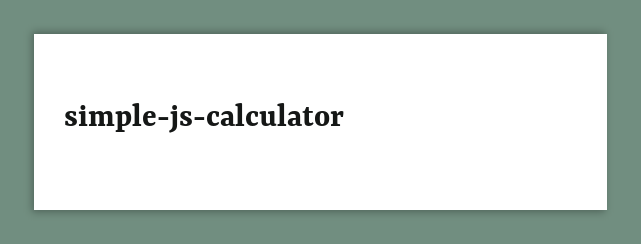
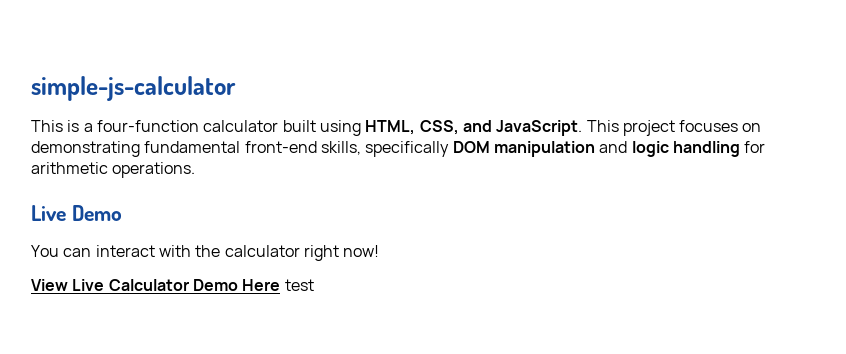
(344, 118) none -> [31,120,762,136] [31,141,766,157] [31,162,196,178] [31,205,122,221] [31,245,380,261] [31,279,314,291] // This is a four-function calculator built using HTML, CSS, and JavaScript. This project focuses on demonstrating fundamental front-end skills, specifically DOM manipulation and logic handling for arithmetic operations. // Live Demo // You can interact with the calculator right now! // View Live Calculator Demo Here test

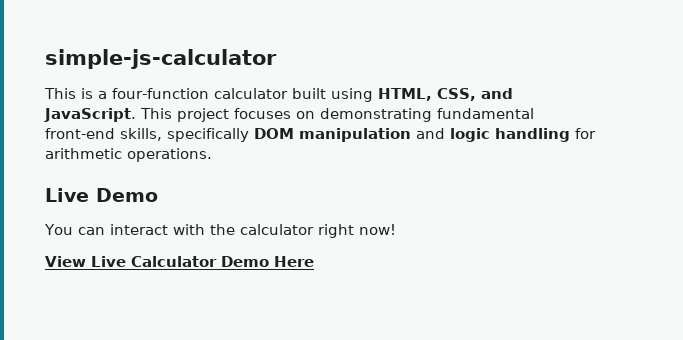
[284,279,314,291] test -> (314, 261) none

